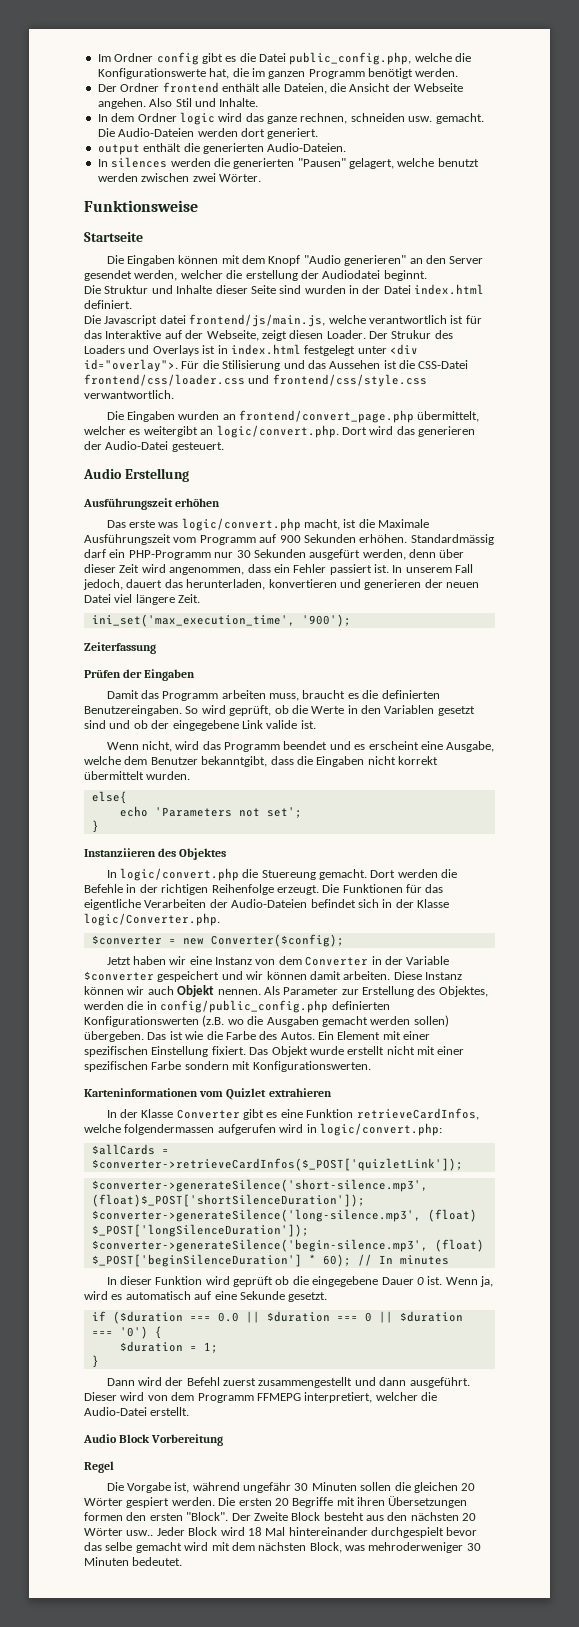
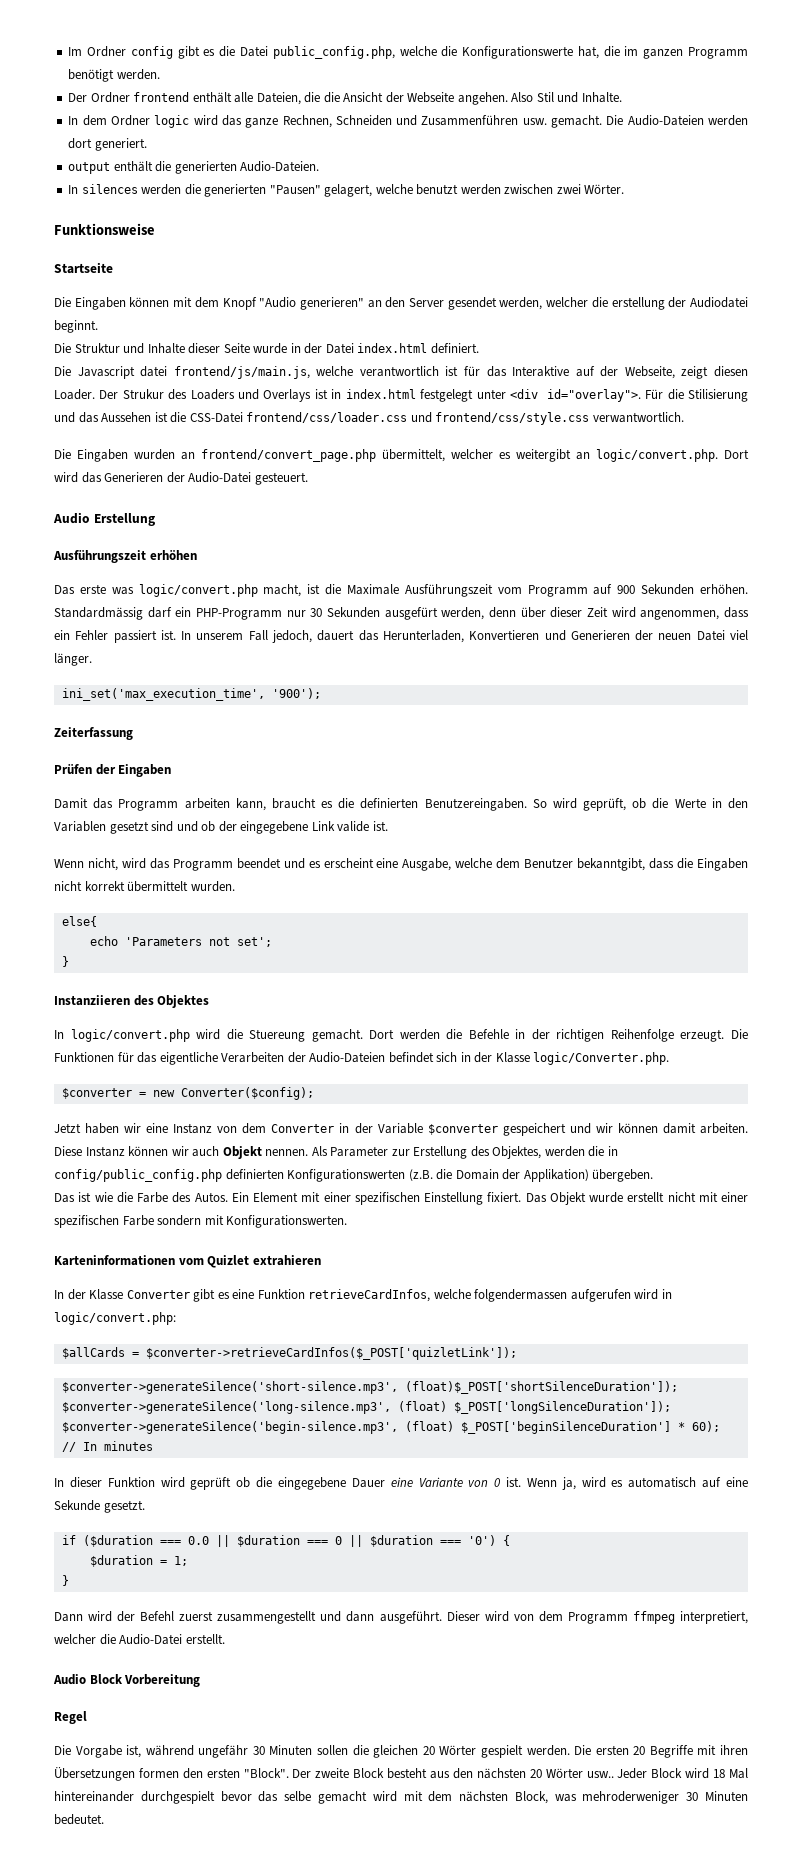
(346, 87) none -> [323,92,340,103] die
[300,113,405,124] rechnen, schneiden -> [282,115,519,128] Rechnen, Schneiden und Zusammenführen
[279,285,346,294] sind wurden -> [253,343,288,354] wurde
[418,426,475,437] generieren -> [104,472,164,482] Generieren
[186,579,422,590] herunterladen, konvertieren und generieren -> [382,630,630,643] Herunterladen, Konvertieren und Generieren
[135,594,201,605] längere Zeit. -> [54,653,92,666] länger.
[269,693,300,701] muss, -> [235,798,266,811] kann,
(239, 874) none -> [196,1029,221,1040] wird
[227,1015,449,1027] wo die Ausgaben gemacht werden sollen) -> [436,1169,589,1182] die Domain der Applikation)
(144, 1036) none -> (654, 1175) //
(414, 1281) none -> [390,1477,489,1487] eine Variante von
[256,1393,301,1401] FFMEPG -> [632,1611,675,1624] ffmpeg
[126,1497,170,1508] gespiert -> [480,1745,523,1758] gespielt
[253,1512,288,1521] Zweite -> [315,1768,350,1778] zweite

